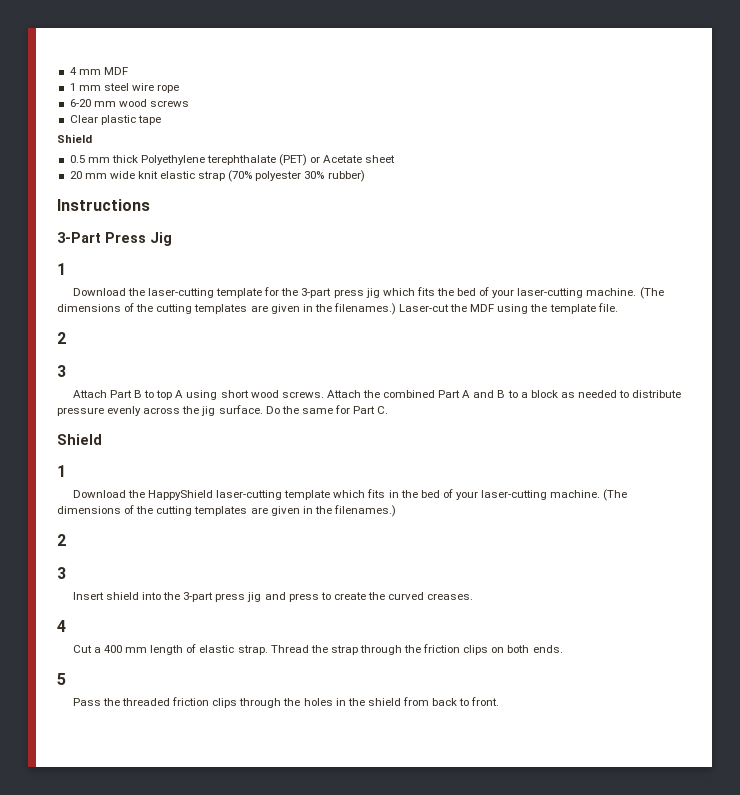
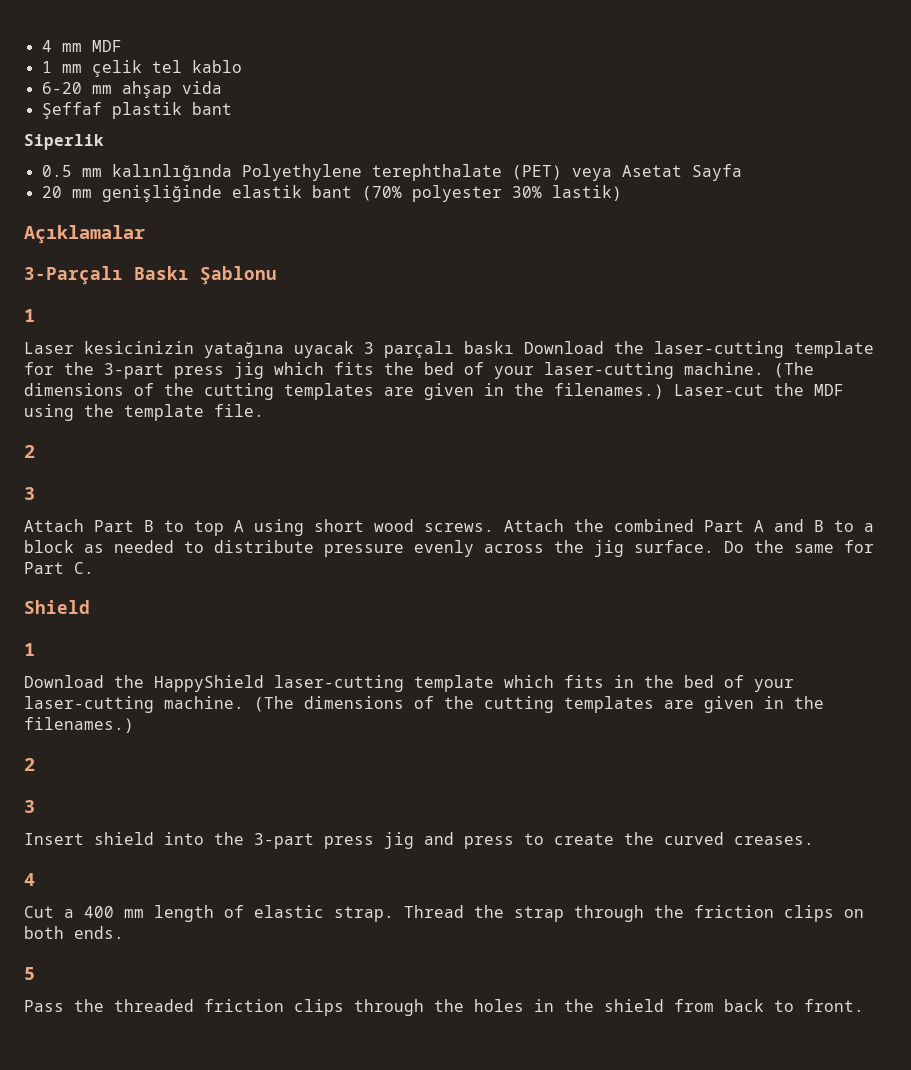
[103,83,180,93] steel wire rope -> [91,60,242,77] çelik tel kablo
[118,99,189,107] [69,115,161,125] [57,134,92,143] wood screws // Clear plastic tape // Shield -> [121,81,222,98] [41,102,232,119] [24,134,104,150] ahşap vida // Şeffaf plastik bant // Siperlik
[111,155,138,163] thick -> [111,164,232,181] kalınlığında
[310,155,396,163] or Acetate sheet -> [571,164,742,181] veya Asetat Sayfa
[109,170,365,182] [57,199,150,211] [57,232,172,246] [57,263,66,275] wide knit elastic strap (70% polyester 30% rubber) // Instructions // 3-Part Press Jig // 1 // -> [101,185,622,202] [24,225,145,244] [24,266,277,285] [24,309,35,322] [24,341,514,358] genişliğinde elastik bant (70% polyester 30% lastik) // Açıklamalar // 3-Parçalı Baskı Şablonu // 1 // Laser kesicinizin yatağına uyacak 3 parçalı baskı

